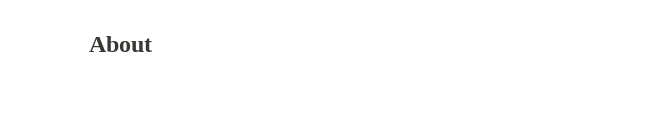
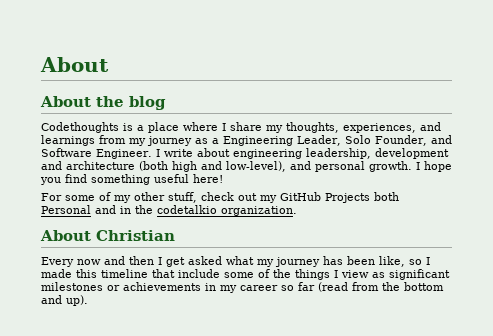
[89,36,152,52] About -> [40,57,109,72] [40,96,166,110] [41,122,441,133] [41,135,452,146] [41,148,449,159] [41,161,452,172] [40,174,223,185] [41,192,399,203] [41,205,297,216] [40,230,175,241] [41,256,430,267] [41,269,450,280] [41,282,444,293] [41,295,88,306] About // About the blog // Codethoughts is a place where I share my thoughts, experiences, and learnings from my journey as a Engineering Leader, Solo Founder, and Software Engineer. I write about engineering leadership, development and architecture (both high and low-level), and personal growth. I hope you find something useful here! // For some of my other stuff, check out my GitHub Projects both Personal and in the codetalkio organization. // About Christian // Every now and then I get asked what my journey has been like, so I made this timeline that include some of the things I view as significant milestones or achievements in my career so far (read from the bottom and up).

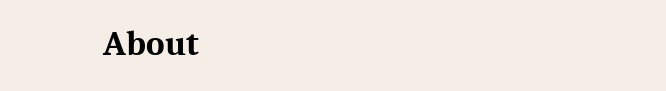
[40,57,109,72] [40,96,166,110] [41,122,441,133] [41,135,452,146] [41,148,449,159] [41,161,452,172] [40,174,223,185] [41,192,399,203] [41,205,297,216] [40,230,175,241] [41,256,430,267] [41,269,450,280] [41,282,444,293] [41,295,88,306] About // About the blog // Codethoughts is a place where I share my thoughts, experiences, and learnings from my journey as a Engineering Leader, Solo Founder, and Software Engineer. I write about engineering leadership, development and architecture (both high and low-level), and personal growth. I hope you find something useful here! // For some of my other stuff, check out my GitHub Projects both Personal and in the codetalkio organization. // About Christian // Every now and then I get asked what my journey has been like, so I made this timeline that include some of the things I view as significant milestones or achievements in my career so far (read from the bottom and up). -> [102,30,199,55] About

